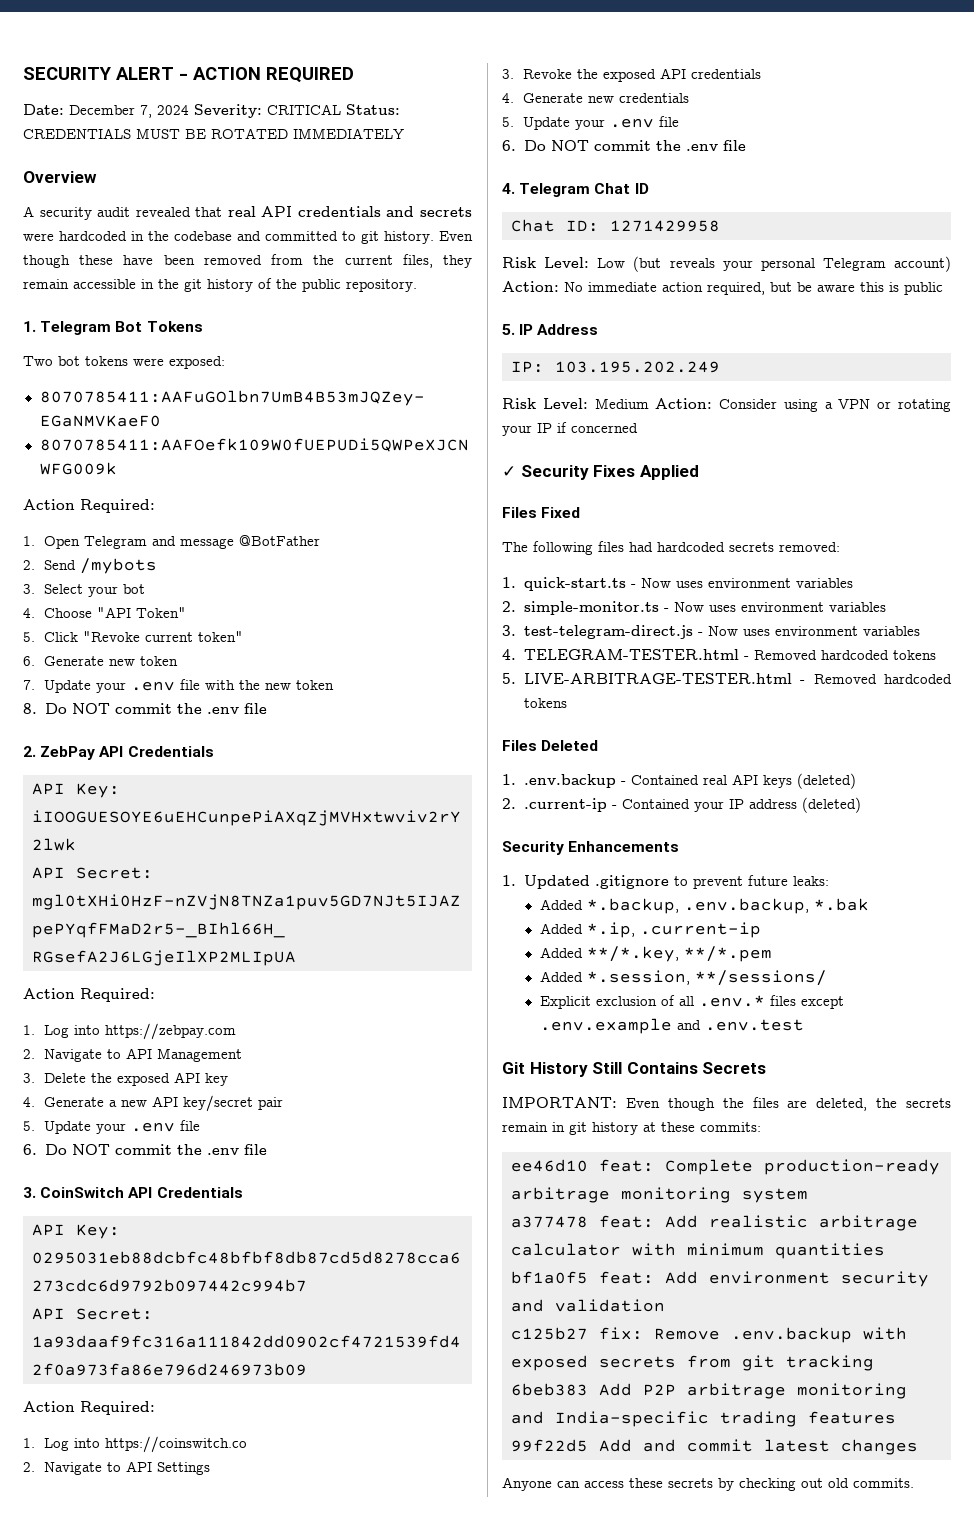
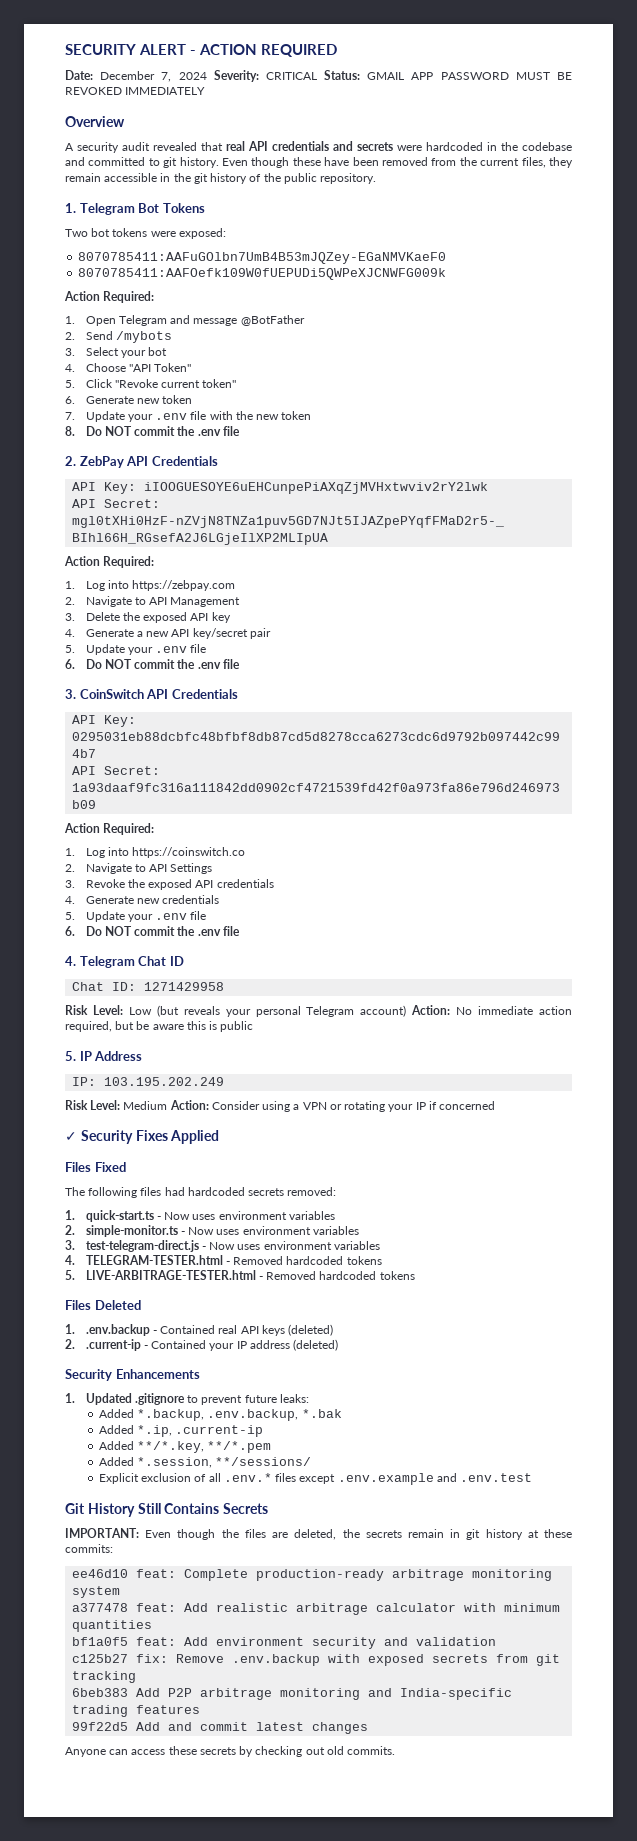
[23,128,131,139] CREDENTIALS -> [367,72,509,80] GMAIL APP PASSWORD
[211,128,288,139] ROTATED -> [65,87,122,95] REVOKED

